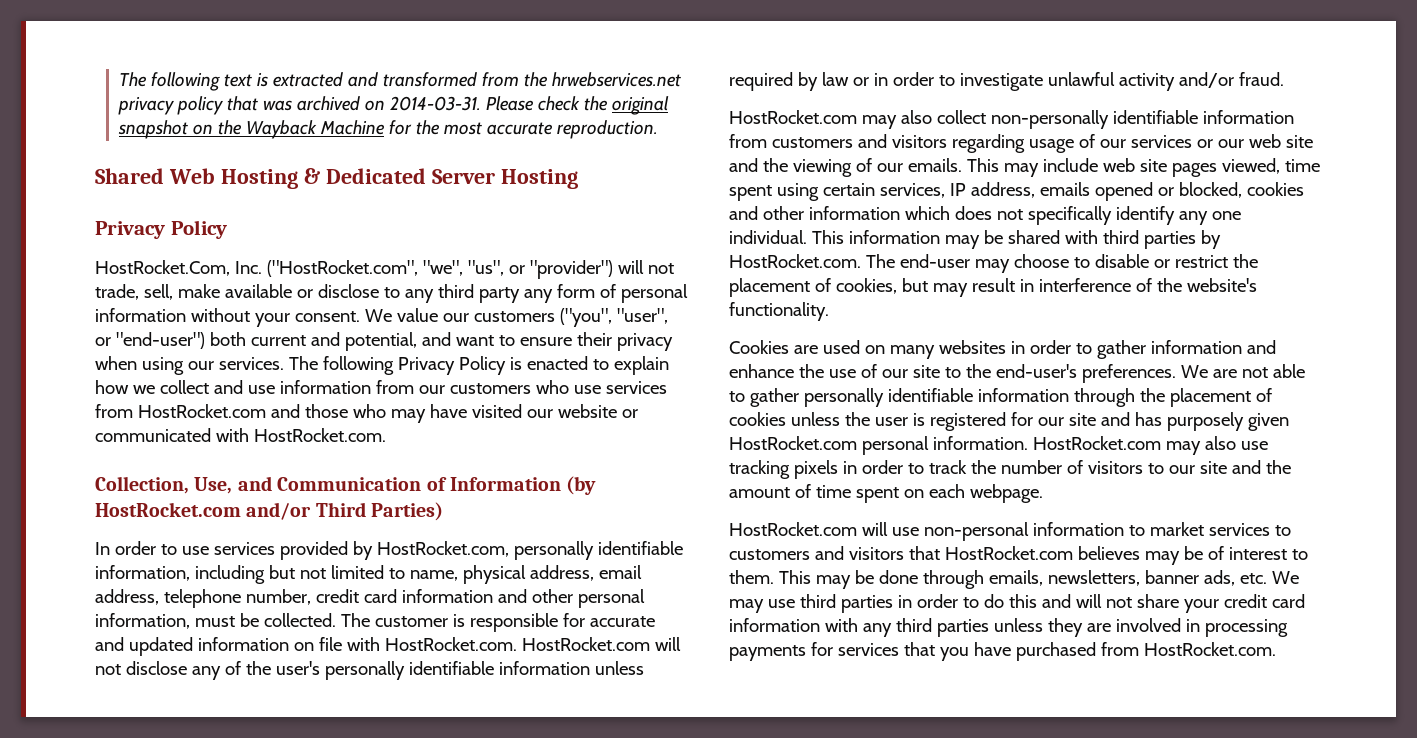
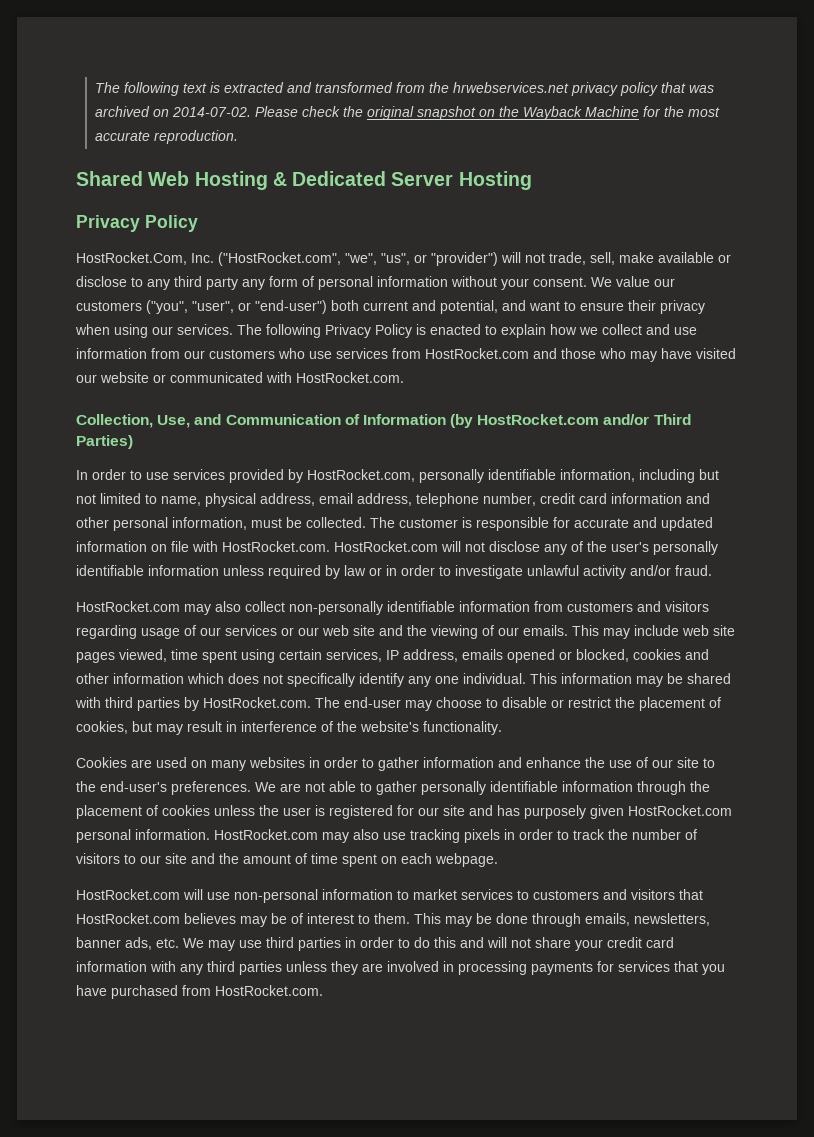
[390,96,482,111] 2014-03-31. -> [171,107,251,117] 2014-07-02.

